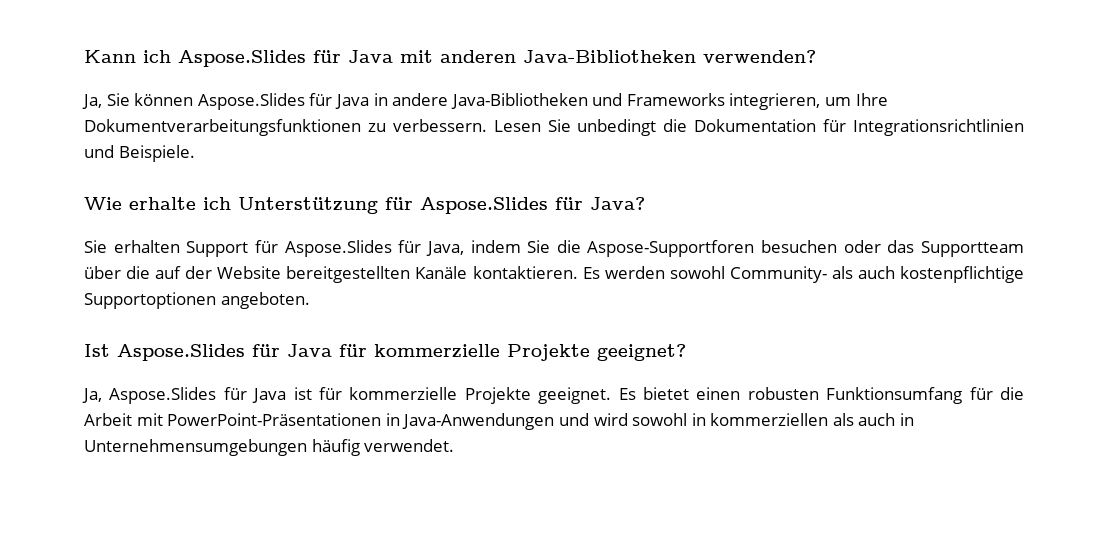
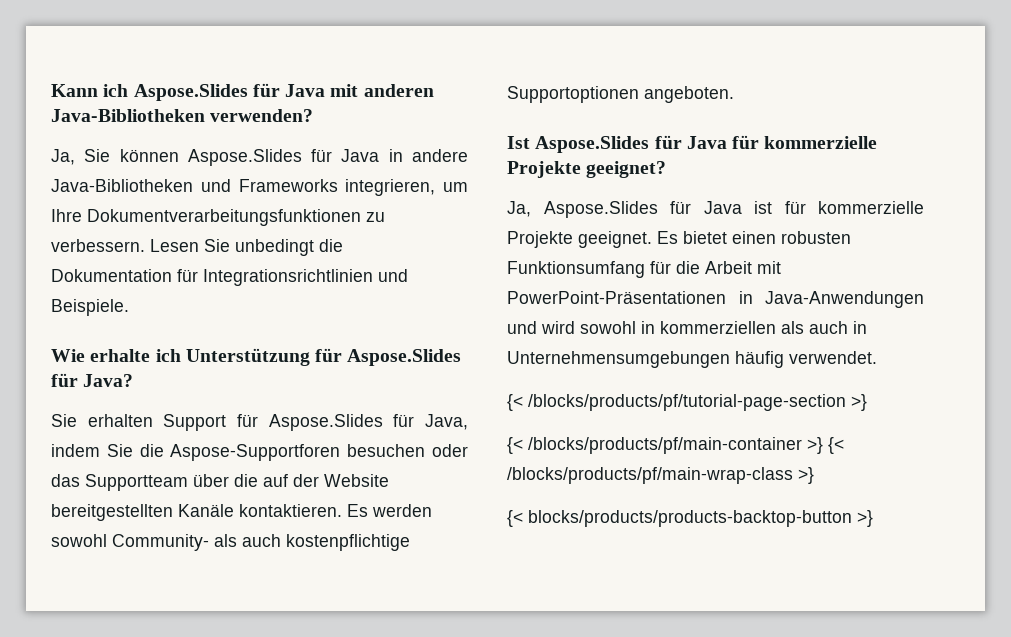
(455, 445) none -> [507,394,867,411] [507,437,844,454] [507,467,814,484] [507,510,873,527] // {< /blocks/products/pf/tutorial-page-section >} // {< /blocks/products/pf/main-container >} {< /blocks/products/pf/main-wrap-class >} // {< blocks/products/products-backtop-button >}

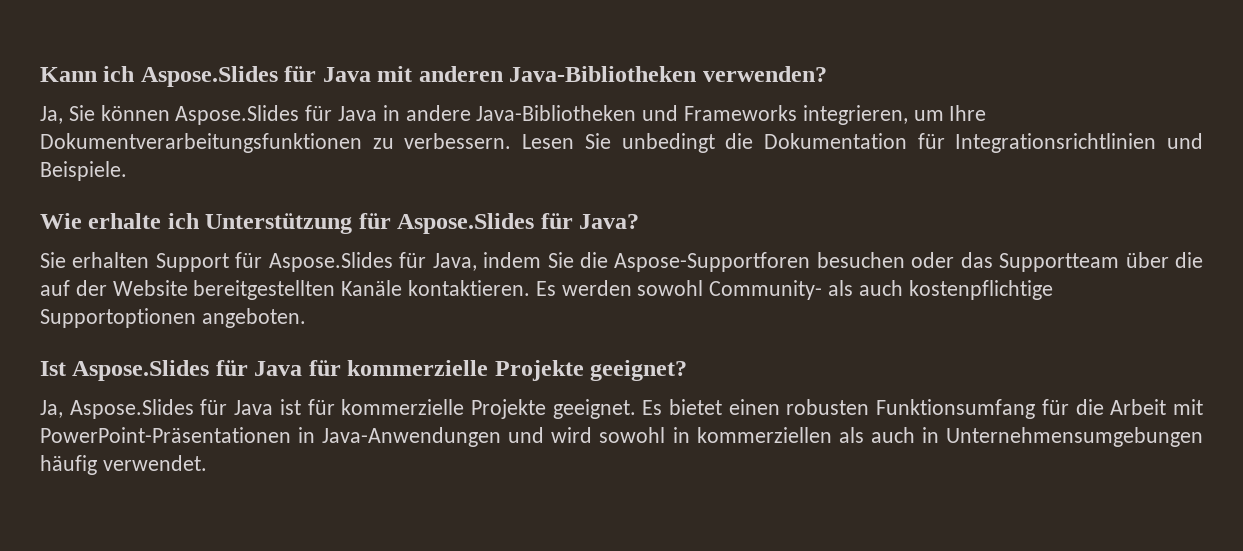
[507,394,867,411] [507,437,844,454] [507,467,814,484] [507,510,873,527] // {< /blocks/products/pf/tutorial-page-section >} // {< /blocks/products/pf/main-container >} {< /blocks/products/pf/main-wrap-class >} // {< blocks/products/products-backtop-button >} -> (207, 463) none

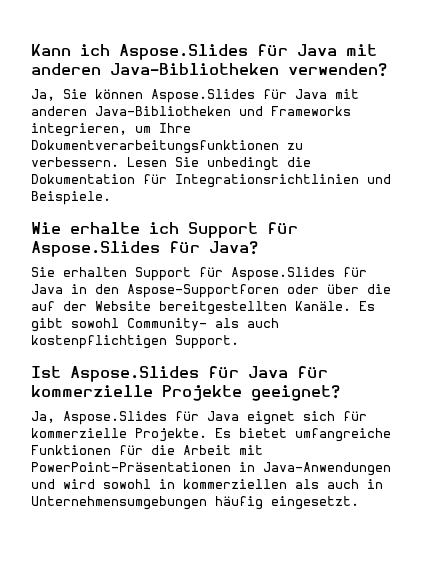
[382,105,471,121] in andere -> [335,89,359,99] [31,106,87,116] mit anderen
[205,213,353,234] Unterstützung -> [188,222,258,238] Support
[432,252,1120,272] Java, indem Sie die Aspose-Supportforen besuchen oder das Supportteam -> [31,284,319,298] Java in den Aspose-Supportforen oder
[341,280,632,296] Kanäle kontaktieren. Es werden -> [295,301,375,311] [31,318,63,332] Kanäle. Es gibt
[908,280,1053,300] [40,308,306,328] kostenpflichtige Supportoptionen angeboten. -> [31,335,239,349] kostenpflichtigen Support.
[279,399,1036,419] ist für kommerzielle Projekte geeignet. Es bietet einen robusten Funktionsumfang -> [247,411,367,425] [31,428,391,442] [31,445,111,455] eignet sich für kommerzielle Projekte. Es bietet umfangreiche Funktionen
[102,455,207,471] verwendet. -> [271,496,359,510] eingesetzt.

